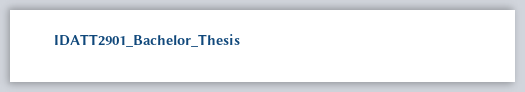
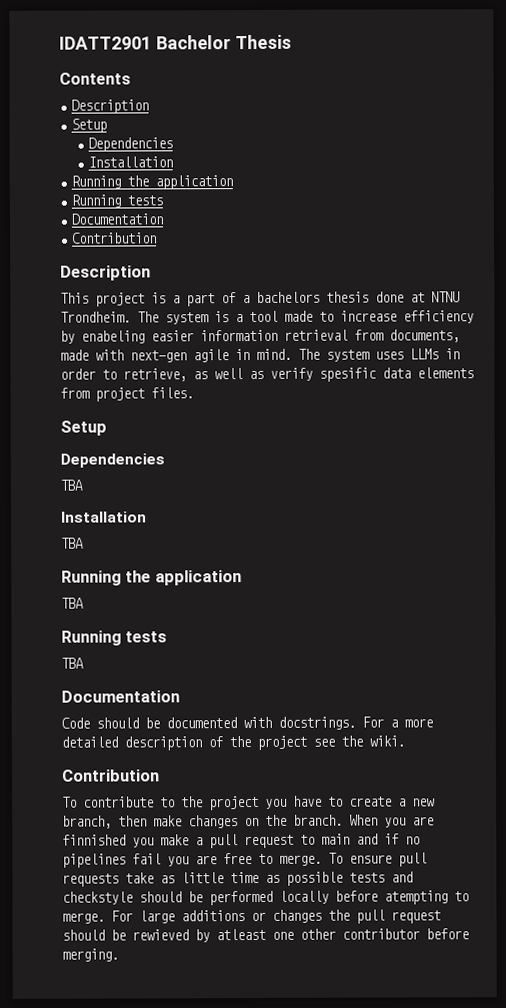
[54,34,240,47] IDATT2901_Bachelor_Thesis -> [59,34,292,50] [59,72,131,85] [71,99,150,114] [71,118,108,133] [87,137,173,152] [87,156,173,168] [71,175,234,190] [71,194,164,208] [71,213,164,225] [72,232,158,244] [60,265,151,281] [60,291,460,307] [60,310,474,325] [60,329,460,344] [60,348,460,363] [60,367,474,382] [60,387,194,402] [60,420,107,436] [60,453,165,468] [60,479,83,491] [61,511,147,523] [61,537,84,549] [61,570,242,586] [61,597,84,609] [61,630,168,646] [61,657,84,669] [61,690,180,703] [61,716,433,730] [61,735,405,751] [61,769,160,782] [62,795,435,811] [62,814,434,829] [62,833,420,849] [62,852,427,868] [62,871,413,887] [62,890,469,906] [62,909,441,924] [62,928,469,943] [62,948,119,962] IDATT2901 Bachelor Thesis // Contents // Description // Setup // Dependencies // Installation // Running the application // Running tests // Documentation // Contribution // Description // This project is a part of a bachelors thesis done at NTNU Trondheim. The system is a tool made to increase efficiency by enabeling easier information retrieval from documents, made with next-gen agile in mind. The system uses LLMs in order to retrieve, as well as verify spesific data elements from project files. // Setup // Dependencies // TBA // Installation // TBA // Running the application // TBA // Running tests // TBA // Documentation // Code should be documented with docstrings. For a more detailed description of the project see the wiki. // Contribution // To contribute to the project you have to create a new branch, then make changes on the branch. When you are finnished you make a pull request to main and if no pipelines fail you are free to merge. To ensure pull requests take as little time as possible tests and checkstyle should be performed locally before atempting to merge. For large additions or changes the pull request should be rewieved by atleast one other contributor before merging.

